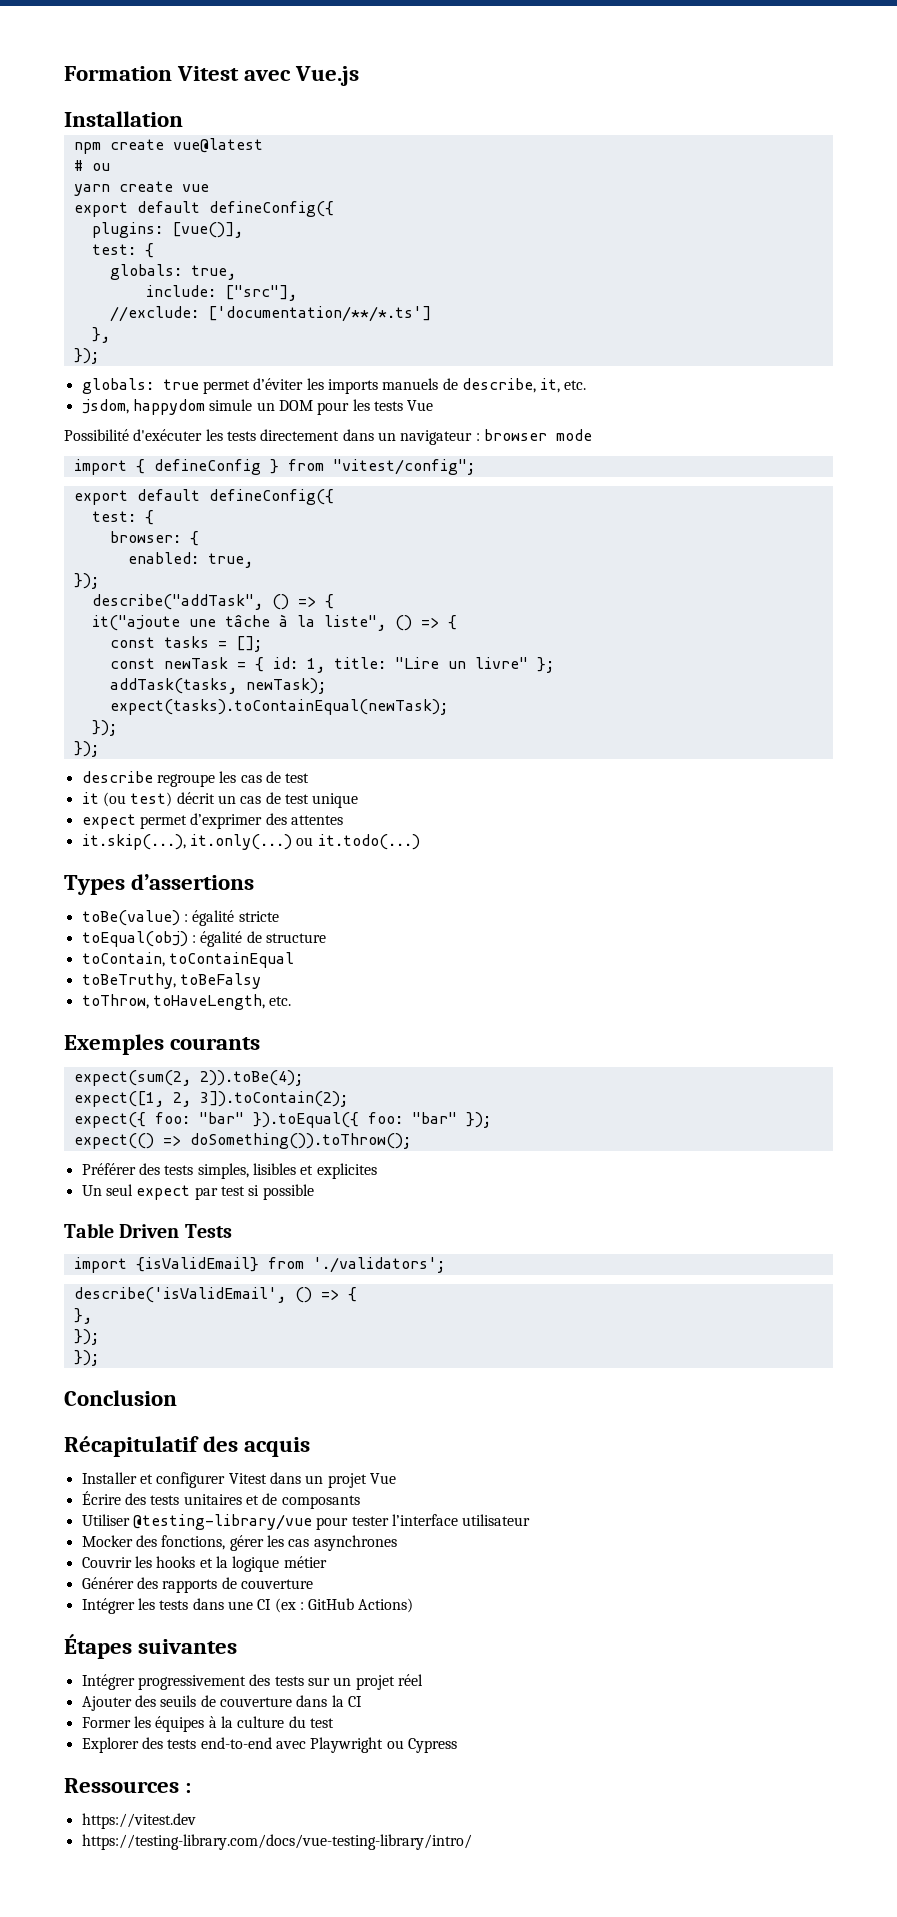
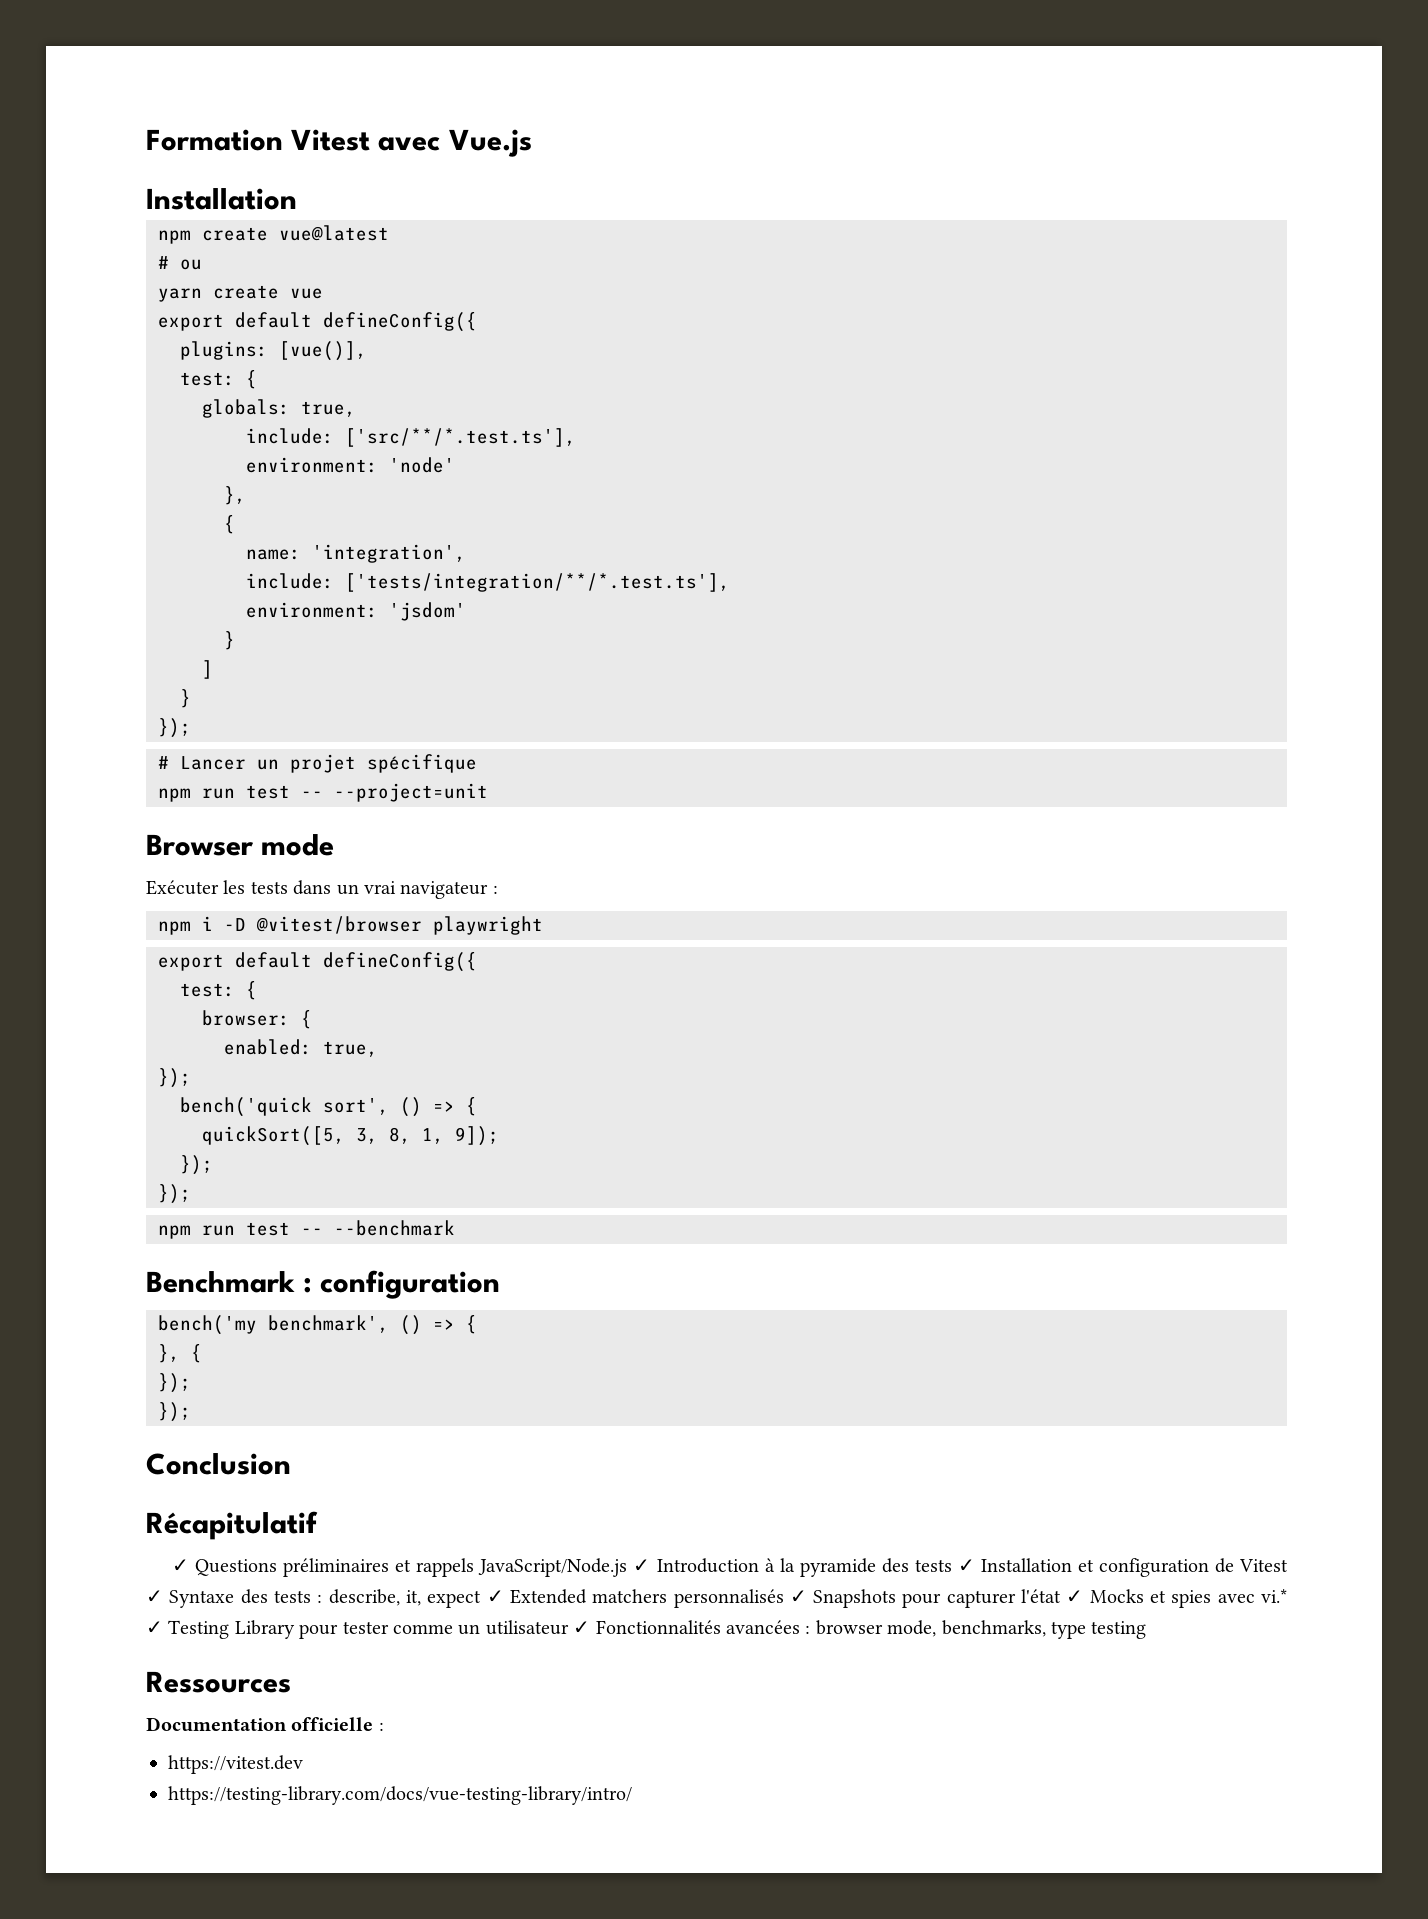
[224,285,297,301] [109,306,431,322] [91,327,110,343] [73,348,99,364] [81,378,587,394] [81,399,434,415] [64,429,396,441] ["src"], // //exclude: ['documentation/**/*.ts'] // }, // }); // globals: true permet d’éviter les imports manuels de describe, it, etc. // jsdom, happydom simule un DOM pour les tests Vue // Possibilité d'exécuter les tests directement dans un -> [345,428,576,447] [246,457,455,473] [224,486,246,505] [224,515,235,534] [246,544,466,563] [246,573,730,592] [246,602,466,621] [224,631,235,650] [202,660,213,679] [180,689,191,708] [158,718,191,738] [158,754,477,773] [158,783,488,802] [146,834,335,856] [146,880,396,895] ['src/**/*.test.ts'], // environment: 'node' // }, // { // name: 'integration', // include: ['tests/integration/**/*.test.ts'], // environment: 'jsdom' // } // ] // } // }); // # Lancer un projet spécifique // npm run test -- --project=unit // Browser mode // Exécuter les tests dans un vrai
[483,429,592,441] [73,459,475,475] browser mode // import { defineConfig } from "vitest/config"; -> [158,916,543,935] // npm i -D @vitest/browser playwright
[91,594,334,610] [91,614,457,631] [109,636,262,652] [109,657,554,673] [109,678,326,694] [109,699,448,715] [91,720,117,736] [73,741,99,757] [81,771,310,787] [81,792,359,808] [81,813,343,829] [81,834,420,850] [64,874,255,895] [81,910,279,926] [81,931,326,947] [81,952,294,968] [81,973,261,989] [81,994,292,1010] [64,1034,261,1055] [73,1070,303,1086] [73,1091,348,1107] [73,1112,491,1128] [73,1133,411,1149] [81,1163,377,1179] [81,1184,314,1200] [64,1223,232,1238] [73,1257,445,1273] [73,1287,286,1303] describe("addTask", () => { // it("ajoute une tâche à la liste", () => { // const tasks = []; // const newTask = { id: 1, title: "Lire un livre" }; // addTask(tasks, newTask); // expect(tasks).toContainEqual(newTask); // }); // }); // describe regroupe les cas de test // it (ou test) décrit un cas de test unique // expect permet d’exprimer des attentes // it.skip(...), it.only(...) ou it.todo(...) // Types d’assertions // toBe(value) : égalité stricte // toEqual(obj) : égalité de structure // toContain, toContainEqual // toBeTruthy, toBeFalsy // toThrow, toHaveLength, etc. // Exemples courants // expect(sum(2, 2)).toBe(4); // expect([1, 2, 3]).toContain(2); // expect({ foo: "bar" }).toEqual({ foo: "bar" }); // expect(() => doSomething()).toThrow(); // Préférer des tests simples, lisibles et explicites // Un seul expect par test si possible // Table Driven Tests // import {isValidEmail} from './validators'; // describe('isValidEmail', -> [180,1097,477,1117] [202,1126,499,1146] [180,1155,213,1175] [158,1184,191,1204] [158,1220,455,1239] [146,1270,501,1299] [158,1315,389,1335] bench('quick sort', () => { // quickSort([5, 3, 8, 1, 9]); // }); // }); // npm run test -- --benchmark // Benchmark : configuration // bench('my benchmark',
(92, 1316) none -> [191,1344,202,1363] {
[203,1436,311,1457] [81,1472,396,1488] [81,1491,360,1509] [81,1514,531,1530] [81,1535,397,1551] [81,1556,327,1572] [81,1577,313,1593] [81,1598,414,1614] [64,1634,238,1659] [81,1674,423,1690] [81,1695,362,1711] [81,1716,334,1732] [81,1737,457,1753] des acquis // Installer et configurer Vitest dans un projet Vue // Écrire des tests unitaires et de composants // Utiliser @testing-library/vue pour tester l’interface utilisateur // Mocker des fonctions, gérer les cas asynchrones // Couvrir les hooks et la logique métier // Générer des rapports de couverture // Intégrer les tests dans une CI (ex : GitHub Actions) // Étapes suivantes // Intégrer progressivement des tests sur un projet réel // Ajouter des seuils de couverture dans la CI // Former les équipes à la culture du test // Explorer des tests end-to-end avec Playwright ou Cypress -> [172,1558,1288,1577] [146,1589,1288,1608] [146,1620,1147,1639] // ✓ Questions préliminaires et rappels JavaScript/Node.js ✓ Introduction à la pyramide des tests ✓ Installation et configuration de Vitest ✓ Syntaxe des tests : describe, it, expect ✓ Extended matchers personnalisés ✓ Snapshots pour capturer l'état ✓ Mocks et spies avec vi.* ✓ Testing Library pour tester comme un utilisateur ✓ Fonctionnalités avancées : browser mode, benchmarks, type testing
(179, 1785) none -> [146,1717,374,1732] // Documentation officielle

